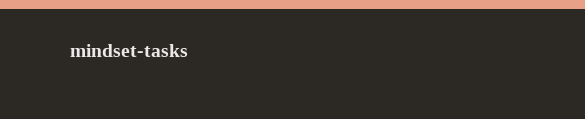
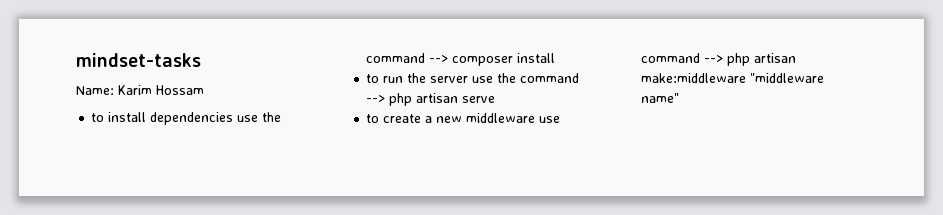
(188, 50) none -> [76,85,204,95] [91,112,282,125] [366,53,556,66] [366,73,580,83] [366,93,496,106] [366,113,561,123] [641,53,797,66] [641,73,825,83] [641,93,680,103] // Name: Karim Hossam // to install dependencies use the command --> composer install // to run the server use the command --> php artisan serve // to create a new middleware use command --> php artisan make:middleware "middleware name"

